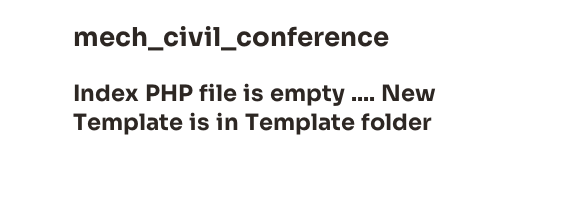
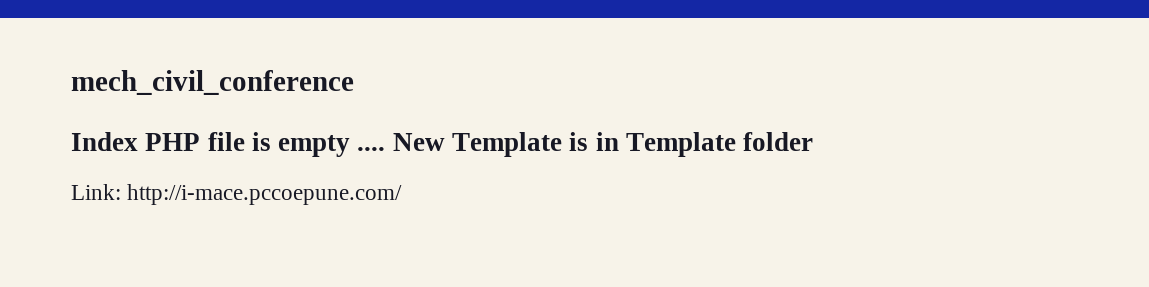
(433, 122) none -> [71,184,403,205] // Link: http://i-mace.pccoepune.com/

